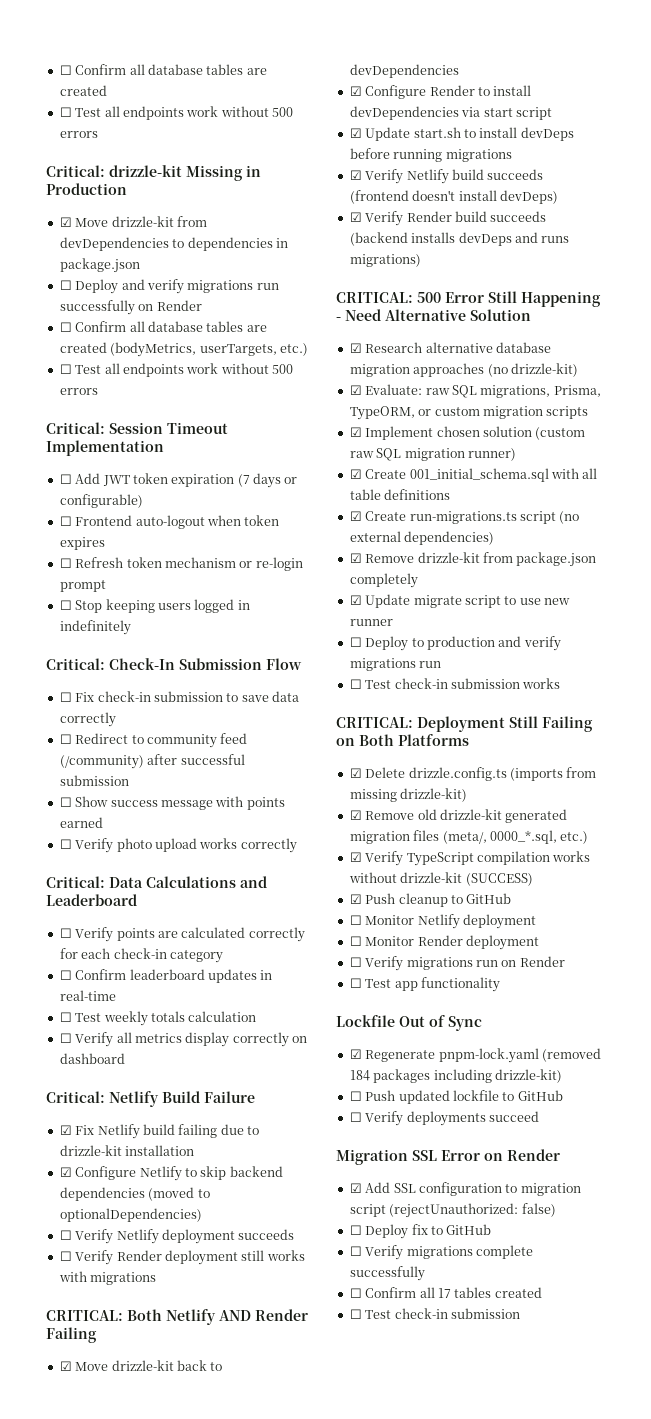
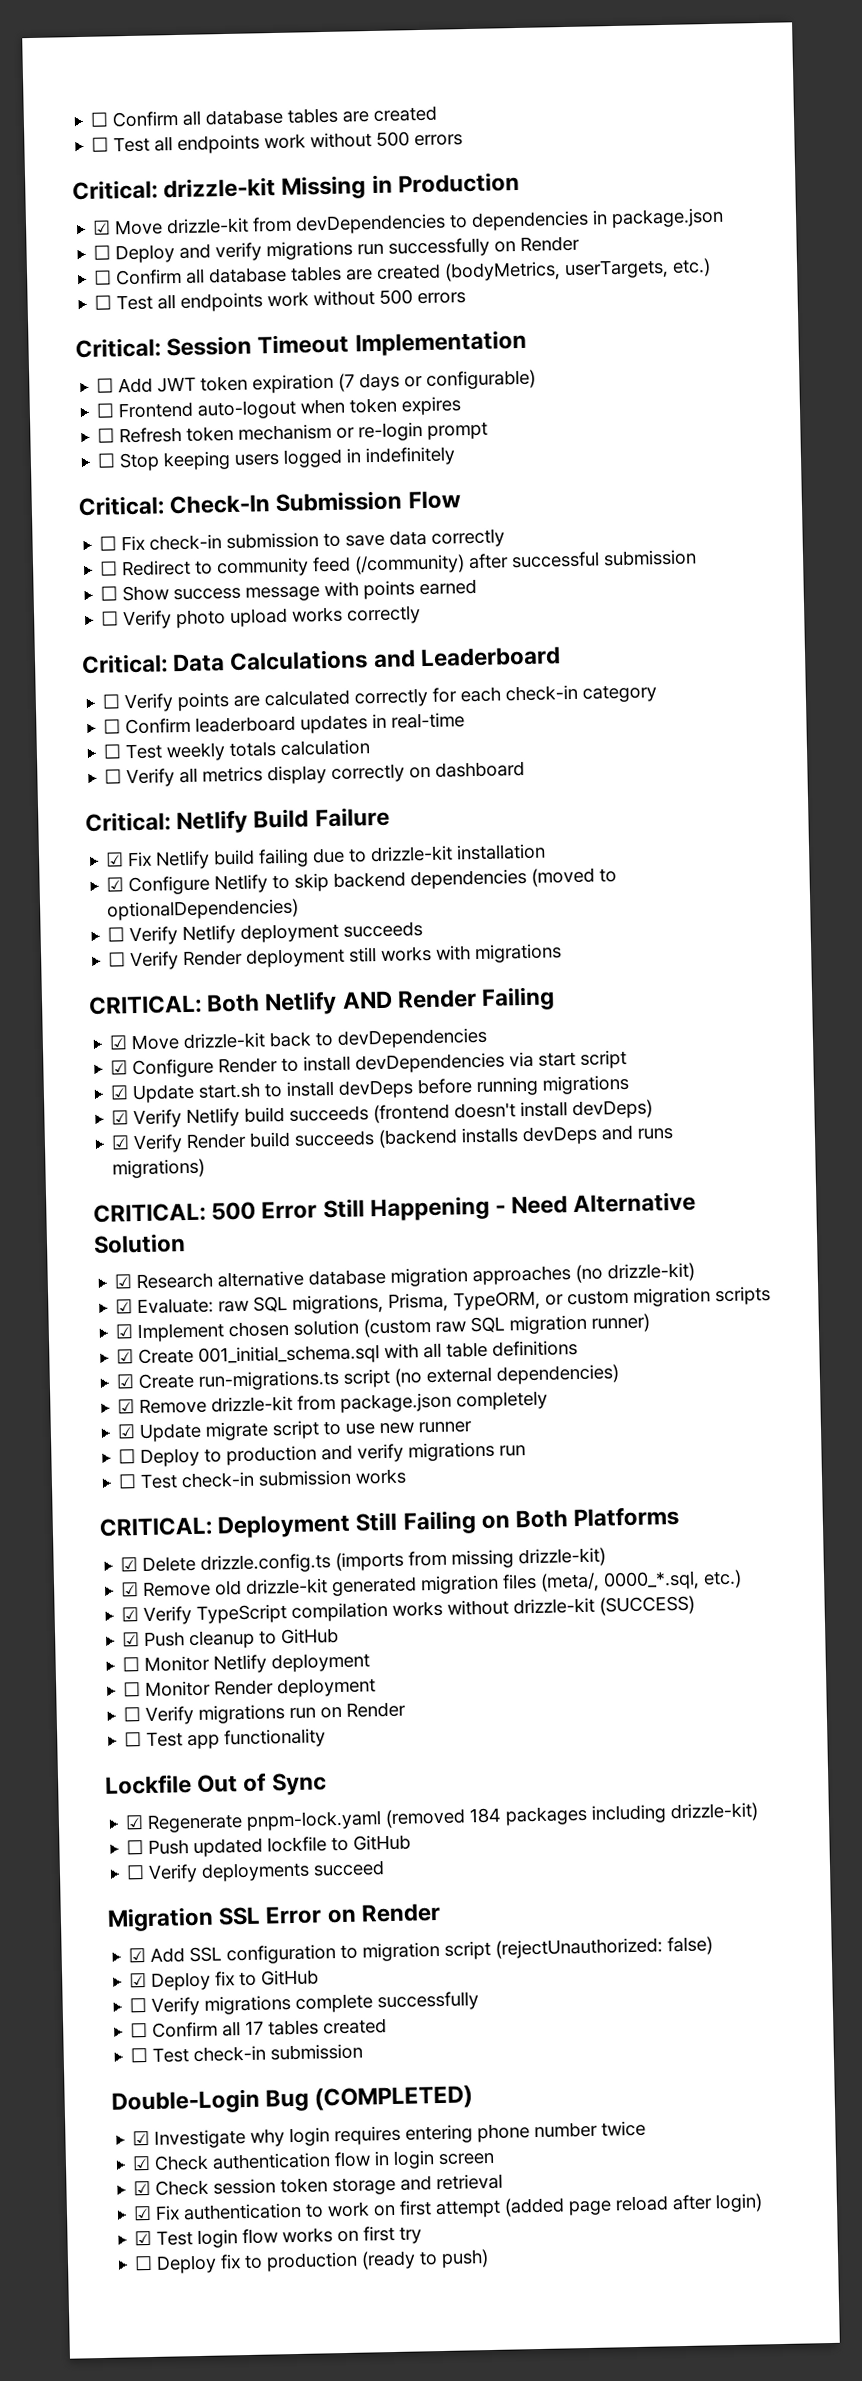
[349,1225,362,1235] ☐ -> [129,1973,148,1988] ☑
(520, 1313) none -> [111,2085,474,2115] [132,2120,647,2149] [132,2150,496,2171] [133,2173,504,2196] [133,2193,764,2221] [134,2225,423,2249] [134,2249,490,2274] // Double-Login Bug (COMPLETED) // ☑ Investigate why login requires entering phone number twice // ☑ Check authentication flow in login screen // ☑ Check session token storage and retrieval // ☑ Fix authentication to work on first attempt (added page reload after login) // ☑ Test login flow works on first try // ☐ Deploy fix to production (ready to push)

